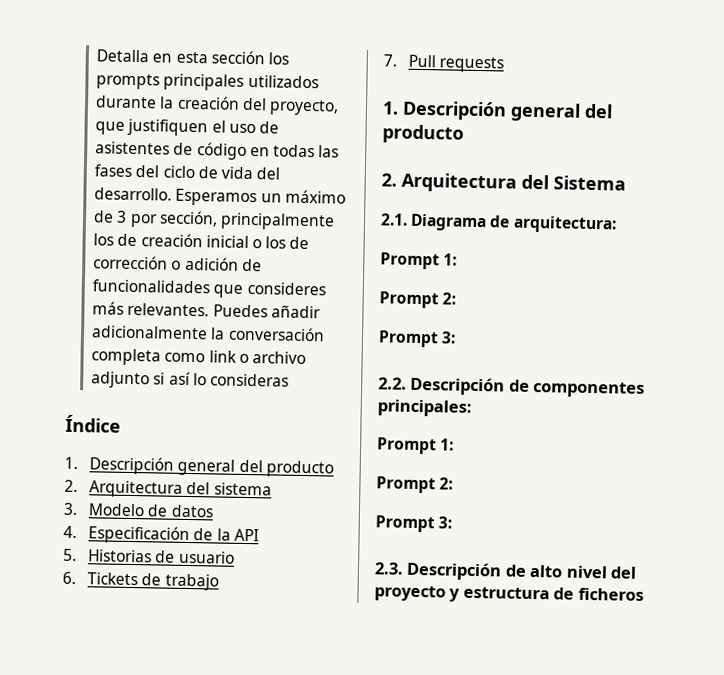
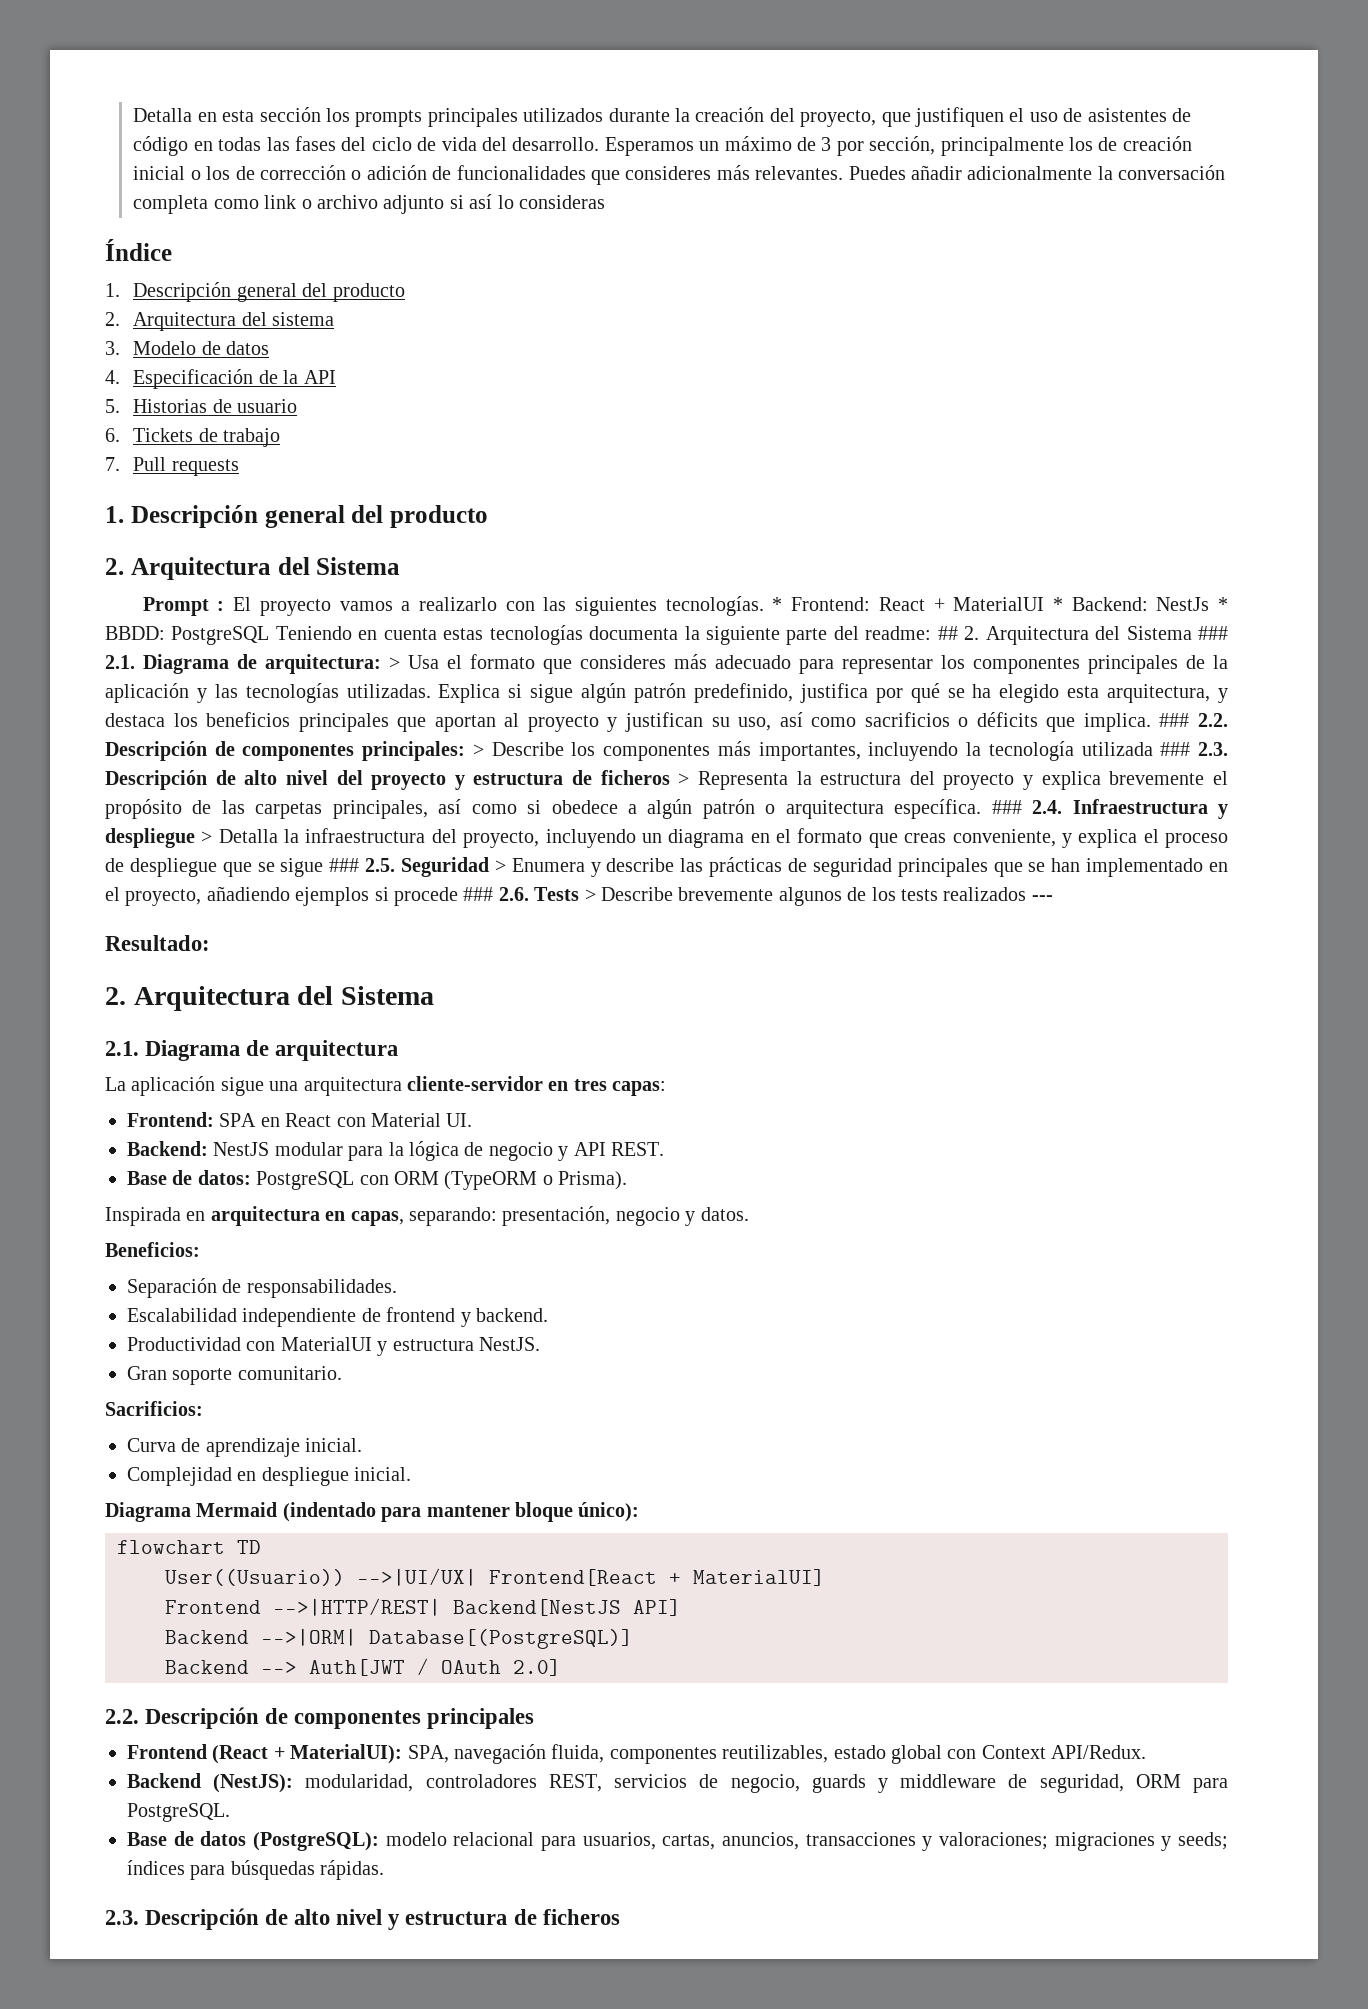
[380,213,617,234] [380,252,458,270] [379,291,457,309] [378,330,457,348] 2.1. Diagrama de arquitectura: // Prompt 1: // Prompt 2: // Prompt 3: // -> [142,596,1228,616] [105,625,1228,645] [105,654,1228,674] [105,683,1228,703] [105,712,1190,732] Prompt : El proyecto vamos a realizarlo con las siguientes tecnologías. * Frontend: React + MaterialUI * Backend: NestJs * BBDD: PostgreSQL Teniendo en cuenta estas tecnologías documenta la siguiente parte del readme: ## 2. Arquitectura del Sistema ### 2.1. Diagrama de arquitectura: > Usa el formato que consideres más adecuado para representar los componentes principales de la aplicación y las tecnologías utilizadas. Explica si sigue algún patrón predefinido, justifica por qué se ha elegido esta arquitectura, y destaca los beneficios principales que aportan al proyecto y justifican su uso, así como sacrificios o déficits que implica. ###
[376,437,455,455] [376,476,454,494] [375,515,453,533] // Prompt 1: // Prompt 2: // Prompt 3: // -> [472,741,1191,761] > Describe los componentes más importantes, incluyendo la tecnología utilizada ###
(644, 594) none -> [678,771,1228,790] [105,799,1228,819] [105,828,1228,848] [105,857,1229,877] [105,886,1053,906] [105,935,210,951] [105,986,434,1011] [105,1040,399,1061] [105,1076,667,1096] [127,1112,473,1127] [127,1141,664,1161] [127,1170,628,1190] [105,1206,749,1226] [105,1242,200,1257] [127,1278,397,1298] [127,1307,548,1327] [127,1337,540,1356] [127,1366,342,1385] [105,1401,203,1416] [127,1438,363,1457] [127,1467,412,1486] [105,1502,640,1522] [117,1540,261,1554] [165,1568,825,1586] [165,1598,681,1616] [165,1628,633,1649] [165,1658,561,1676] [105,1707,535,1729] [127,1744,1147,1764] [127,1773,1228,1793] [127,1803,230,1822] [127,1831,1228,1851] [127,1860,385,1880] [105,1908,620,1930] > Representa la estructura del proyecto y explica brevemente el propósito de las carpetas principales, así como si obedece a algún patrón o arquitectura específica. ### 2.4. Infraestructura y despliegue > Detalla la infraestructura del proyecto, incluyendo un diagrama en el formato que creas conveniente, y explica el proceso de despliegue que se sigue ### 2.5. Seguridad > Enumera y describe las prácticas de seguridad principales que se han implementado en el proyecto, añadiendo ejemplos si procede ### 2.6. Tests > Describe brevemente algunos de los tests realizados --- // Resultado: // 2. Arquitectura del Sistema // 2.1. Diagrama de arquitectura // La aplicación sigue una arquitectura cliente-servidor en tres capas: // Frontend: SPA en React con Material UI. // Backend: NestJS modular para la lógica de negocio y API REST. // Base de datos: PostgreSQL con ORM (TypeORM o Prisma). // Inspirada en arquitectura en capas, separando: presentación, negocio y datos. // Beneficios: // Separación de responsabilidades. // Escalabilidad independiente de frontend y backend. // Productividad con MaterialUI y estructura NestJS. // Gran soporte comunitario. // Sacrificios: // Curva de aprendizaje inicial. // Complejidad en despliegue inicial. // Diagrama Mermaid (indentado para mantener bloque único): // flowchart TD // User((Usuario)) -->|UI/UX| Frontend[React + MaterialUI] // Frontend -->|HTTP/REST| Backend[NestJS API] // Backend -->|ORM| Database[(PostgreSQL)] // Backend --> Auth[JWT / OAuth 2.0] // 2.2. Descripción de componentes principales // Frontend (React + MaterialUI): SPA, navegación fluida, componentes reutilizables, estado global con Context API/Redux. // Backend (NestJS): modularidad, controladores REST, servicios de negocio, guards y middleware de seguridad, ORM para PostgreSQL. // Base de datos (PostgreSQL): modelo relacional para usuarios, cartas, anuncios, transacciones y valoraciones; migraciones y seeds; índices para búsquedas rápidas. // 2.3. Descripción de alto nivel y estructura de ficheros

